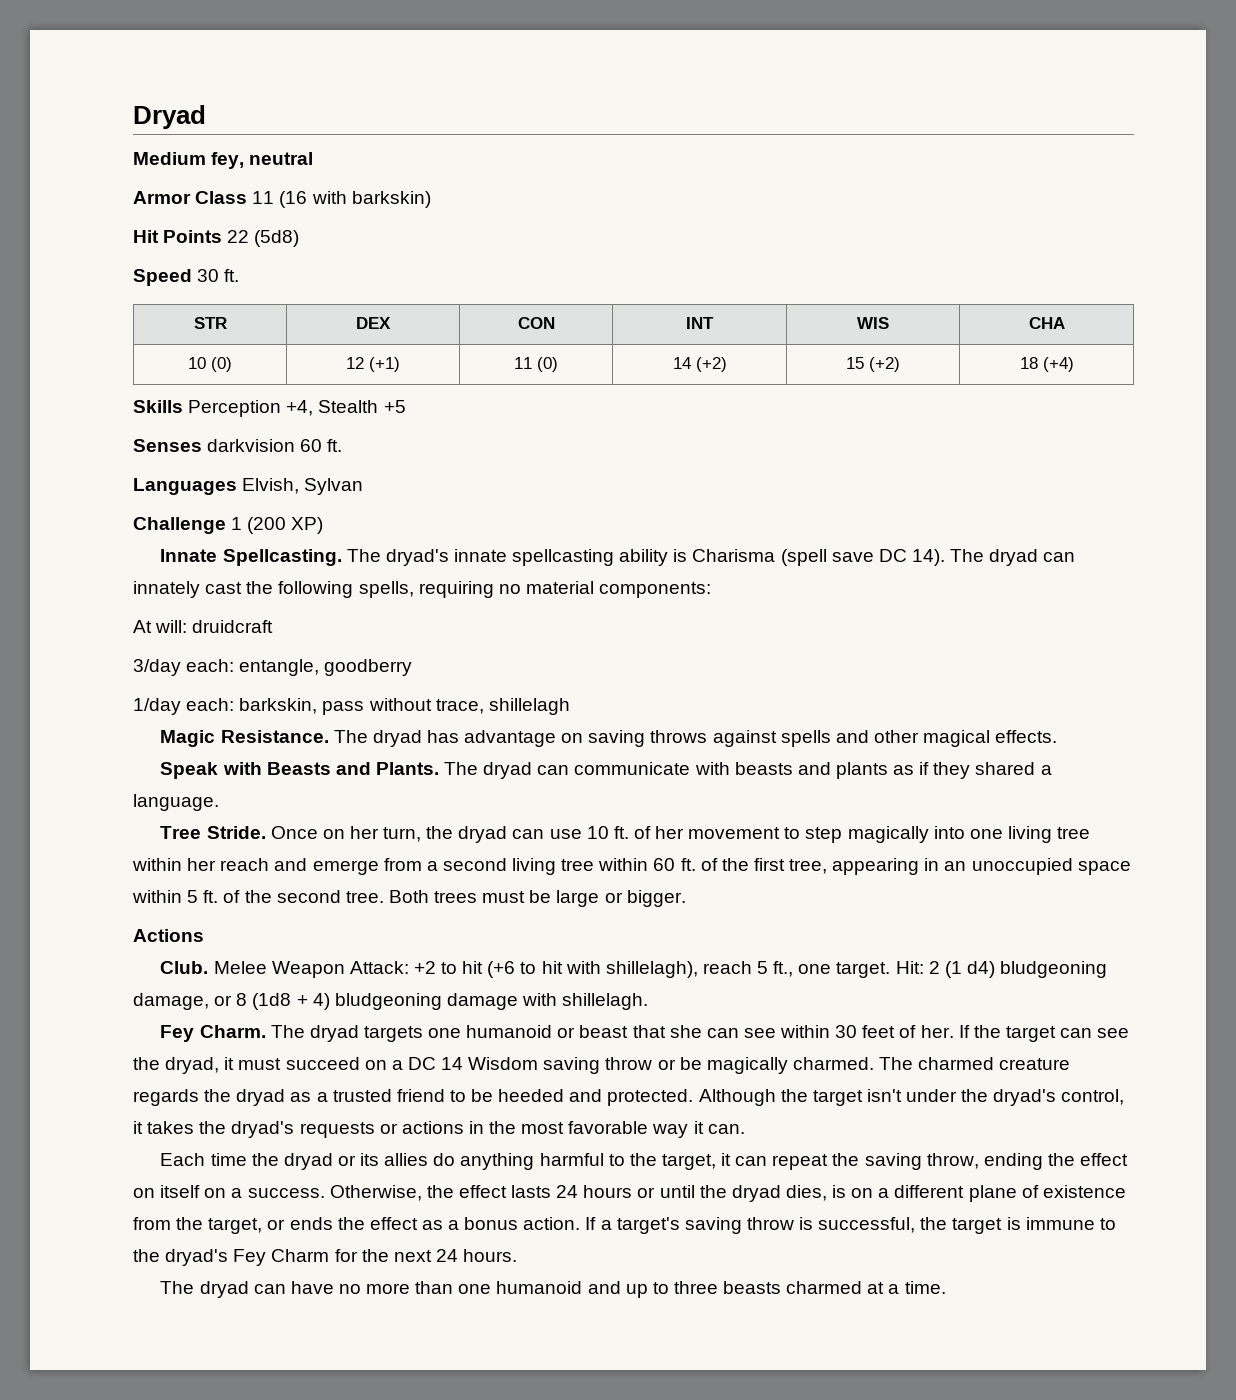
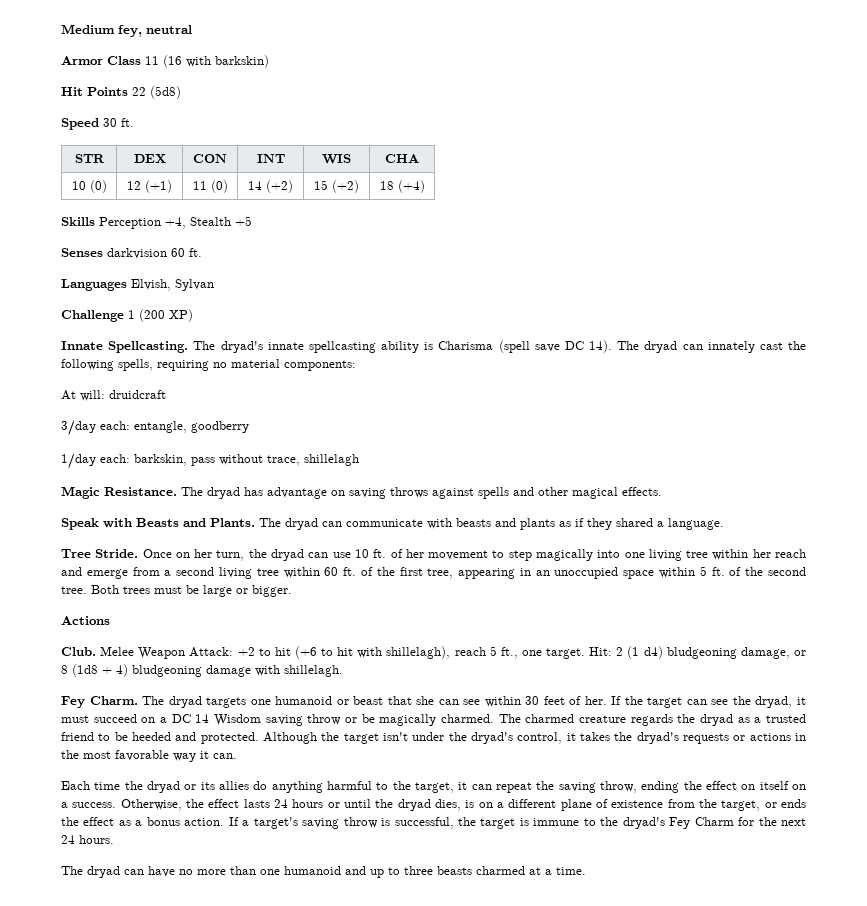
[133,105,206,129] Dryad // -> (61, 29) none

